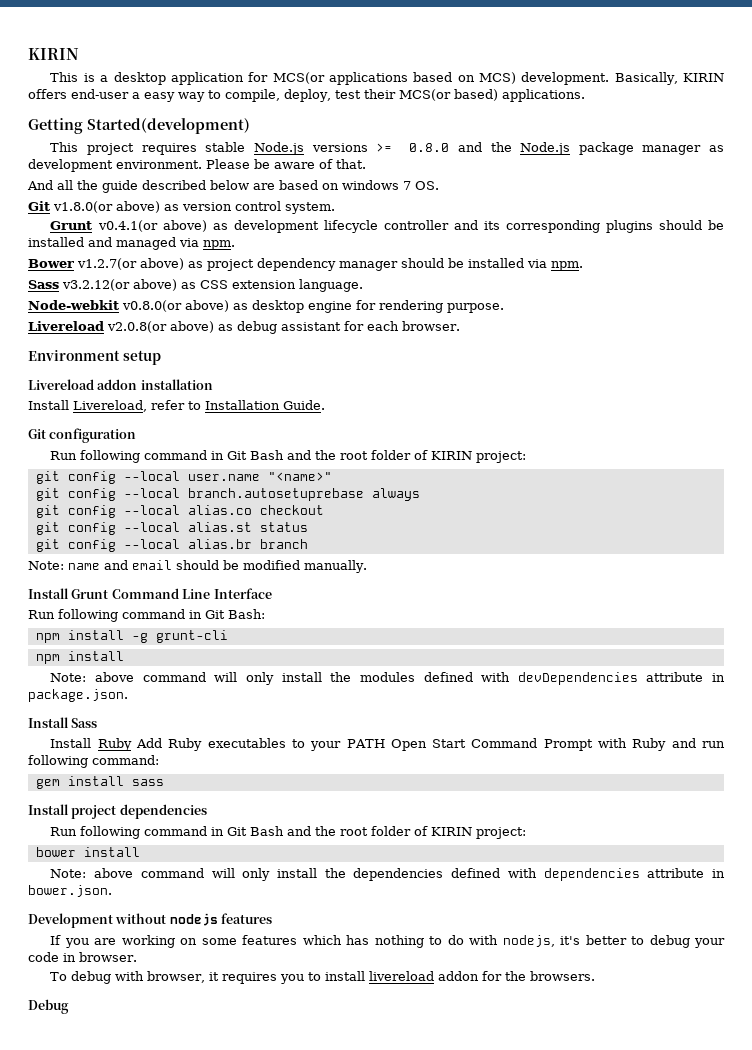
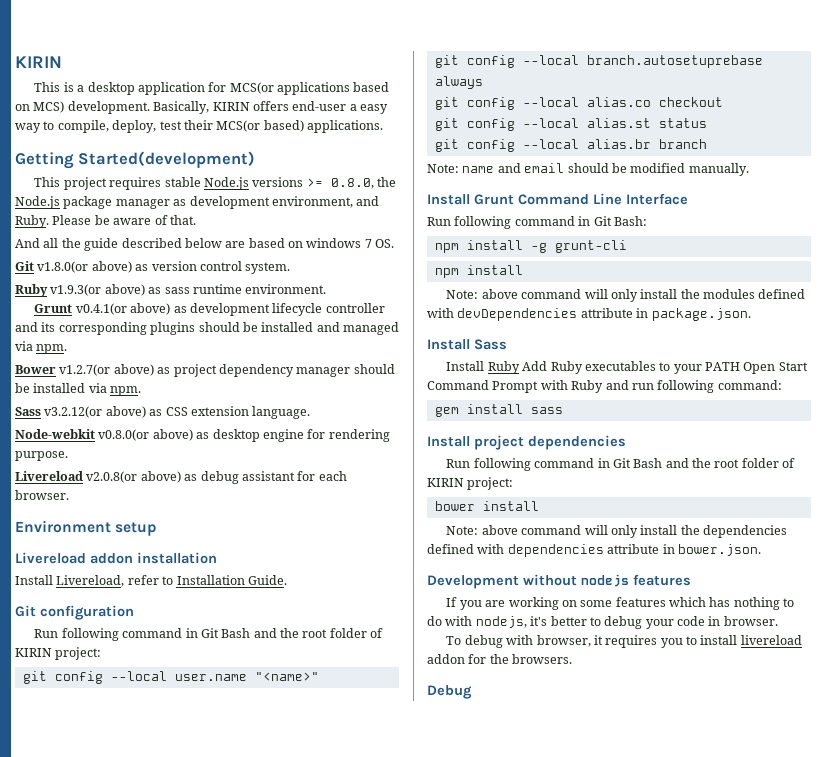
[409,142,482,152] 0.8.0 and -> [330,178,374,189] 0.8.0,
[116,160,202,169] environment. -> [271,196,380,208] [15,215,49,228] environment, and Ruby.
(335, 208) none -> [15,284,327,297] // Ruby v1.9.3(or above) as sass runtime environment.

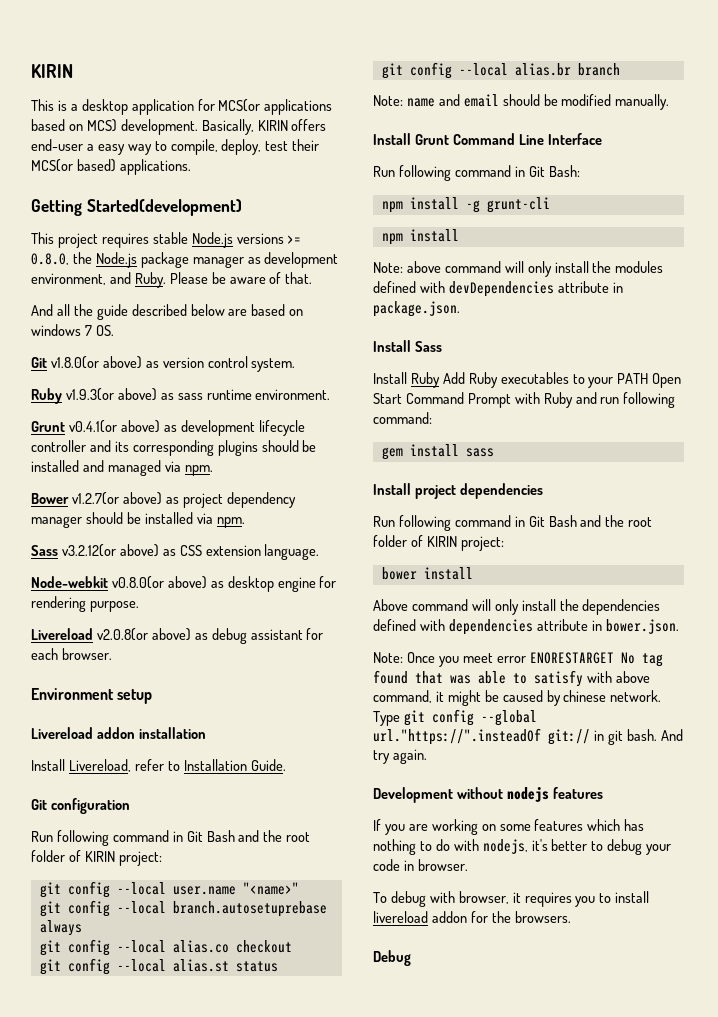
[446,525,518,535] Note: above -> [373,599,408,611] Above
(761, 550) none -> [373,652,663,667] [373,670,650,687] [373,690,662,706] [373,709,537,726] [373,728,683,745] [373,749,427,764] // Note: Once you meet error ENORESTARGET No tag found that was able to satisfy with above command, it might be caused by chinese network. Type git config --global url."https://".insteadOf git:// in git bash. And try again.

